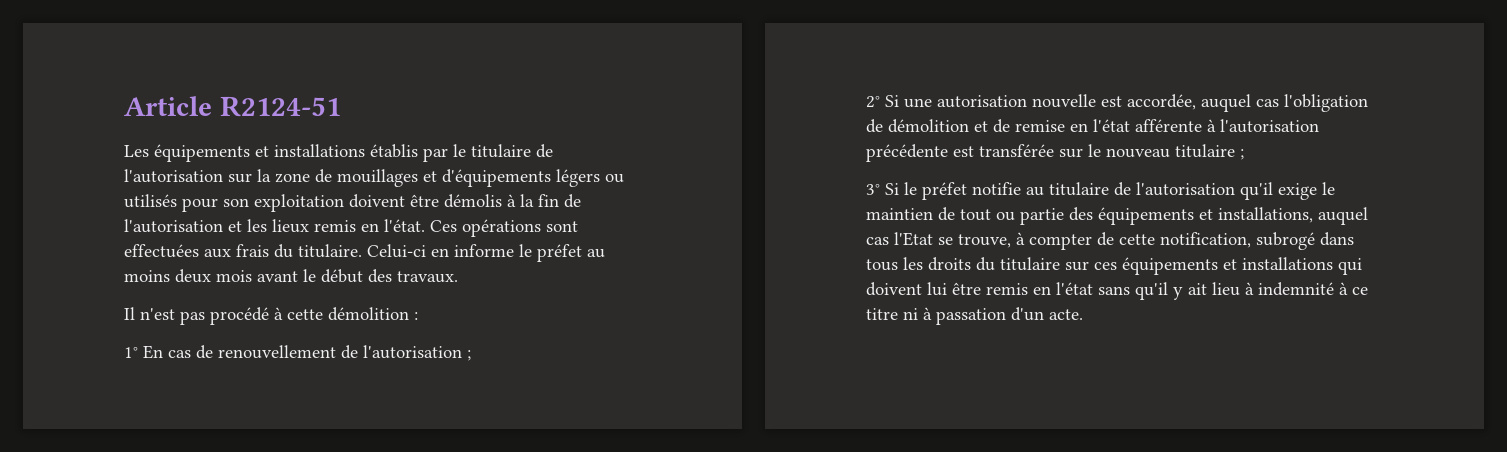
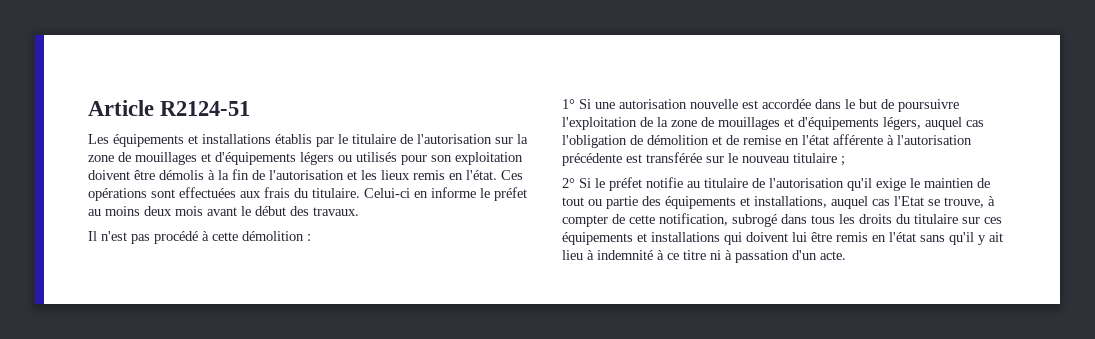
[143,345,471,361] [866,96,880,108] En cas de renouvellement de l'autorisation ; // 2° -> (575, 104) none
[1127,94,1196,110] accordée, -> [762,99,959,112] [562,117,921,130] accordée dans le but de poursuivre l'exploitation de la zone de mouillages et d'équipements légers,
[866,184,880,195] 3° -> [562,178,575,188] 2°

